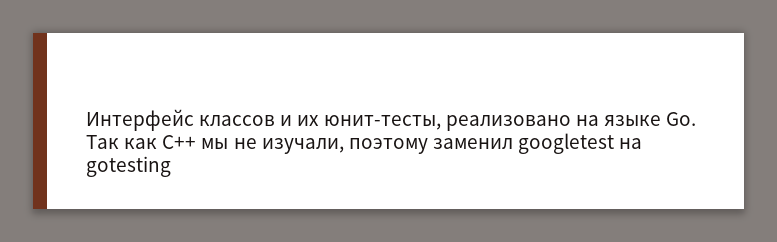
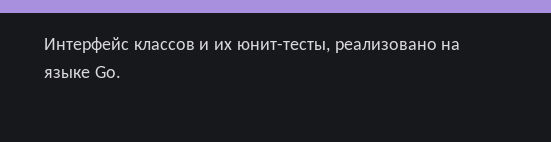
[86,133,643,154] [86,156,171,177] Так как C++ мы не изучали, поэтому заменил googletest на gotesting -> (121, 72) none

